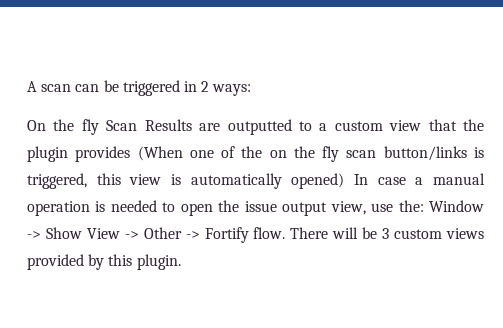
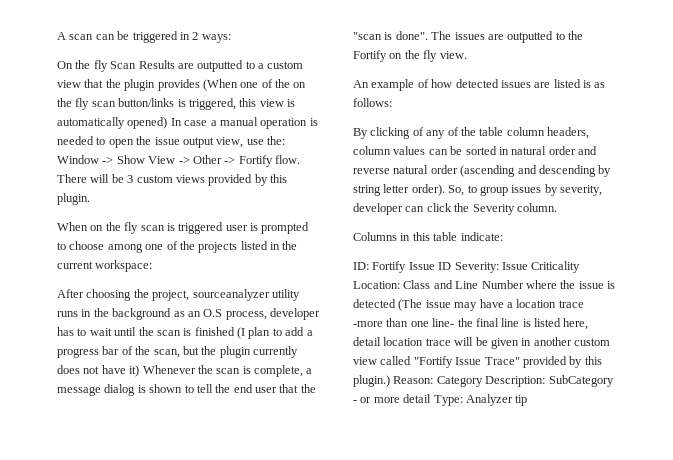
(181, 262) none -> [57,222,310,234] [57,241,298,253] [57,260,153,272] [57,289,300,301] [57,308,320,320] [57,327,313,339] [57,346,298,358] [57,365,313,377] [57,384,316,396] [353,31,583,43] [353,50,467,62] [353,79,606,91] [353,98,392,107] [353,127,589,139] [353,146,597,155] [353,165,612,177] [353,184,602,196] [353,203,557,215] [353,232,503,241] [353,261,581,273] [353,280,615,289] [353,299,584,311] [353,318,589,330] [353,337,610,349] [353,356,602,368] [353,375,614,387] [353,394,528,406] // When on the fly scan is triggered user is prompted to choose among one of the projects listed in the current workspace: // After choosing the project, sourceanalyzer utility runs in the background as an O.S process, developer has to wait until the scan is finished (I plan to add a progress bar of the scan, but the plugin currently does not have it) Whenever the scan is complete, a message dialog is shown to tell the end user that the "scan is done". The issues are outputted to the Fortify on the fly view. // An example of how detected issues are listed is as follows: // By clicking of any of the table column headers, column values can be sorted in natural order and reverse natural order (ascending and descending by string letter order). So, to group issues by severity, developer can click the Severity column. // Columns in this table indicate: // ID: Fortify Issue ID Severity: Issue Criticality Location: Class and Line Number where the issue is detected (The issue may have a location trace -more than one line- the final line is listed here, detail location trace will be given in another custom view called "Fortify Issue Trace" provided by this plugin.) Reason: Category Description: SubCategory - or more detail Type: Analyzer tip

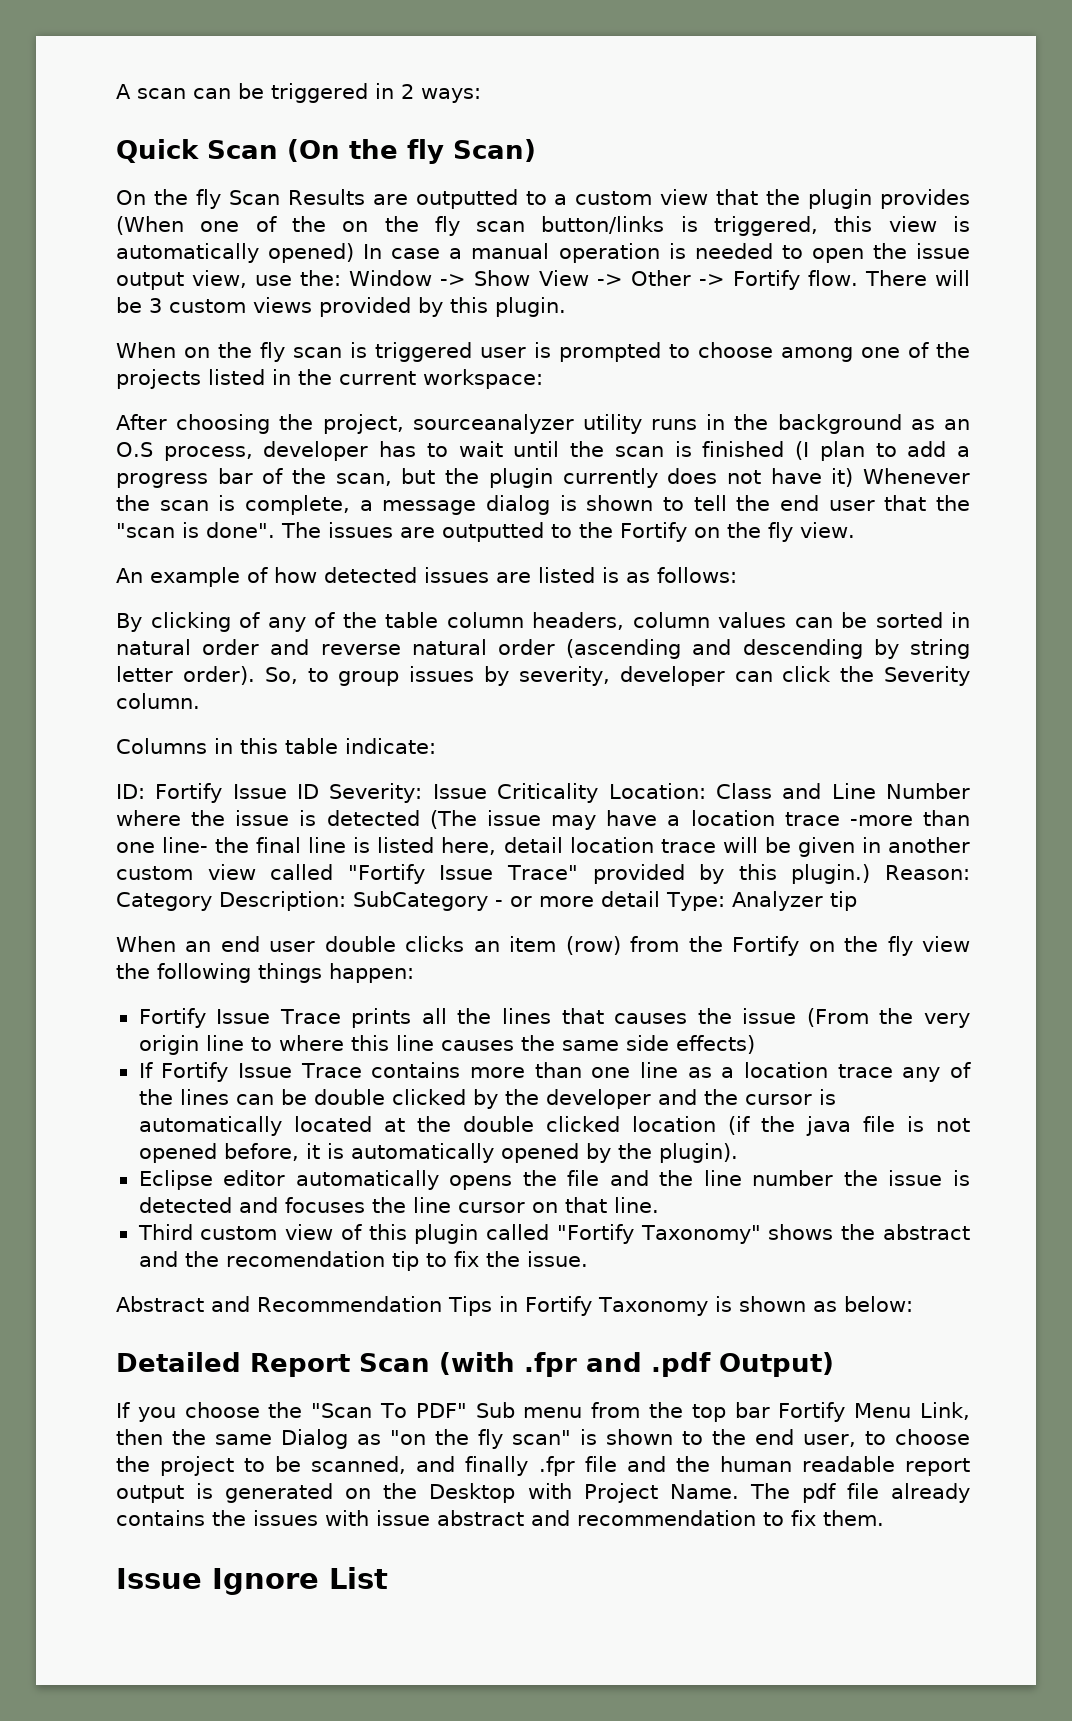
(231, 38) none -> [116,139,536,164] // Quick Scan (On the fly Scan)
(528, 400) none -> [116,936,971,956] [116,963,414,983] [138,1008,970,1028] [138,1035,755,1055] [138,1062,972,1082] [138,1089,836,1109] [138,1116,971,1136] [138,1143,738,1163] [138,1170,971,1190] [138,1197,659,1213] [137,1224,970,1244] [138,1251,588,1271] [116,1296,913,1316] [116,1352,834,1377] [116,1402,971,1422] [116,1429,970,1449] [116,1456,971,1476] [116,1483,971,1503] [116,1510,884,1526] [116,1567,388,1595] // When an end user double clicks an item (row) from the Fortify on the fly view the following things happen: // Fortify Issue Trace prints all the lines that causes the issue (From the very origin line to where this line causes the same side effects) // If Fortify Issue Trace contains more than one line as a location trace any of the lines can be double clicked by the developer and the cursor is automatically located at the double clicked location (if the java file is not opened before, it is automatically opened by the plugin). // Eclipse editor automatically opens the file and the line number the issue is detected and focuses the line cursor on that line. // Third custom view of this plugin called "Fortify Taxonomy" shows the abstract and the recomendation tip to fix the issue. // Abstract and Recommendation Tips in Fortify Taxonomy is shown as below: // Detailed Report Scan (with .fpr and .pdf Output) // If you choose the "Scan To PDF" Sub menu from the top bar Fortify Menu Link, then the same Dialog as "on the fly scan" is shown to the end user, to choose the project to be scanned, and finally .fpr file and the human readable report output is generated on the Desktop with Project Name. The pdf file already contains the issues with issue abstract and recommendation to fix them. // Issue Ignore List

